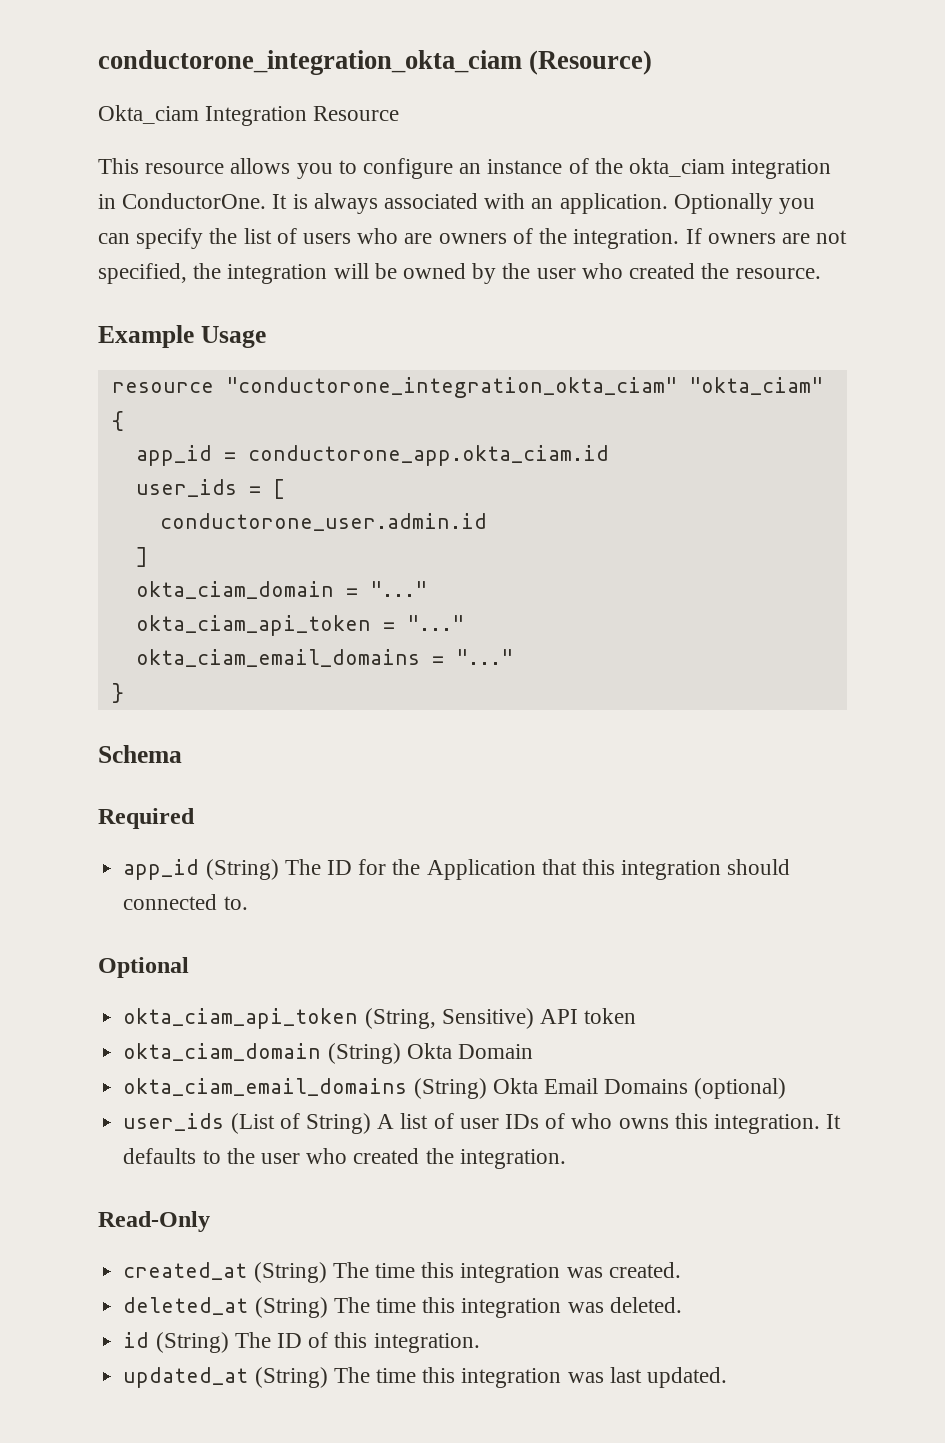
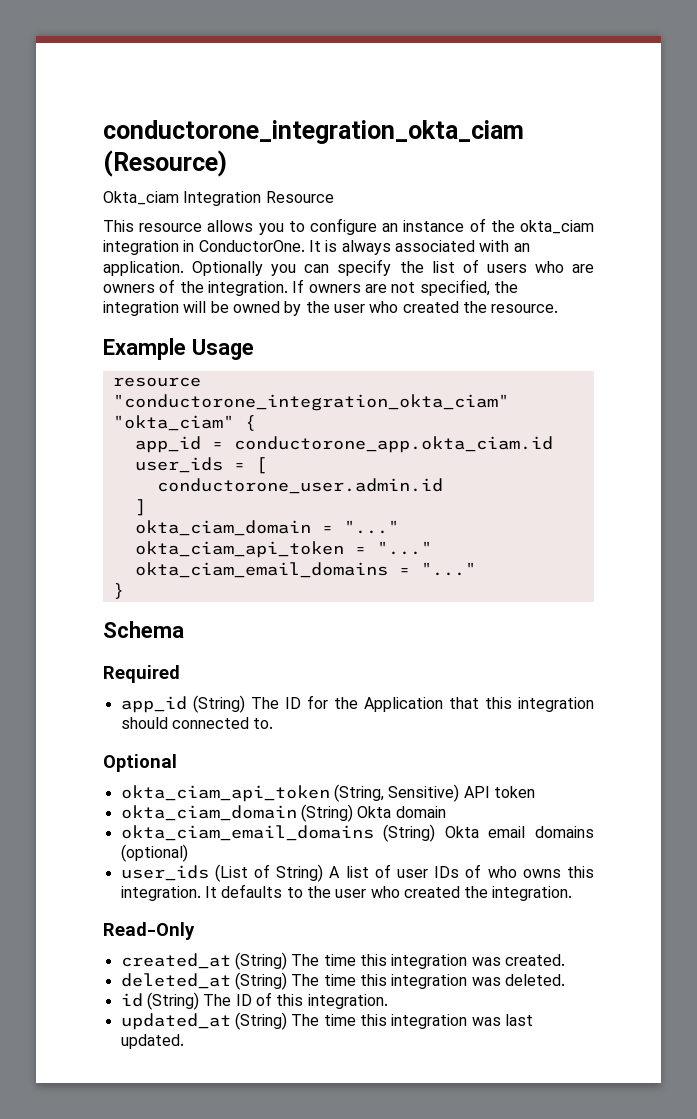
[457,1044,533,1059] Domain -> [395,806,446,818] domain
[543,1078,689,1094] Email Domains -> [488,826,595,838] email domains

